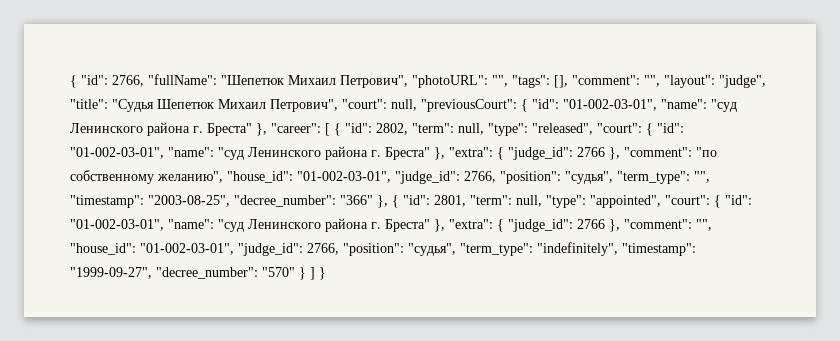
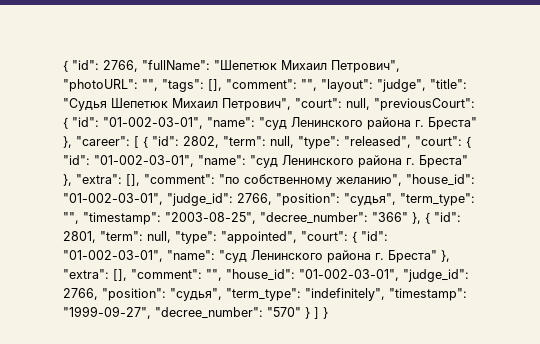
[497,147,620,160] { "judge_id": 2766 }, -> [126,174,140,186] [],
[497,219,620,232] { "judge_id": 2766 }, -> [113,269,127,281] [],

